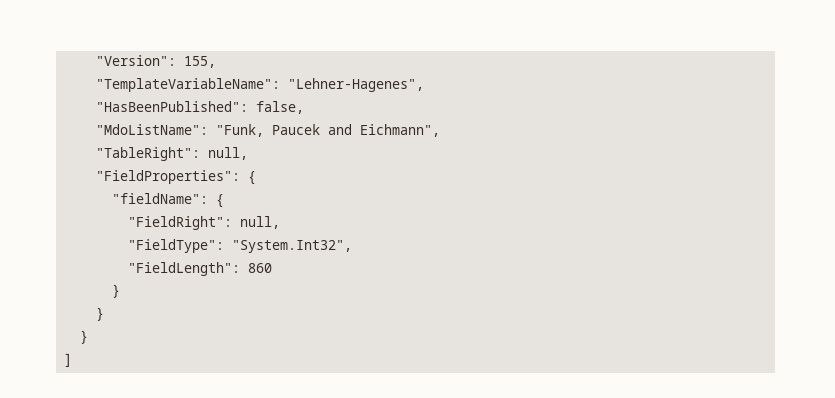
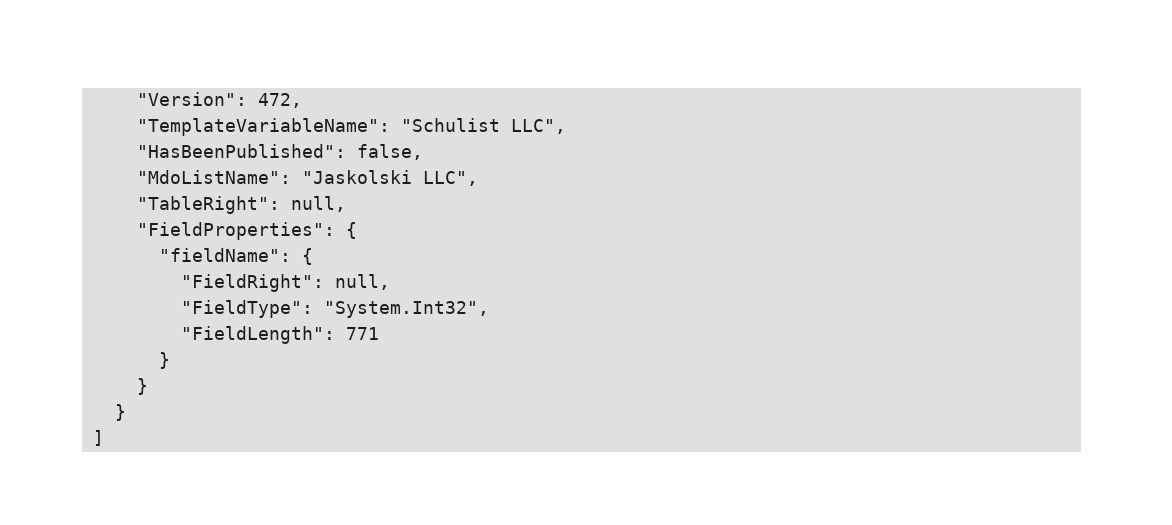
[184,56,217,68] 155, -> [258,93,303,108] 472,
[288,78,425,92] "Lehner-Hagenes", -> [401,118,567,134] "Schulist LLC",
[216,124,441,137] "Funk, Paucek and Eichmann", -> [302,170,479,186] "Jaskolski LLC",
[248,263,273,273] 860 -> [346,327,380,340] 771

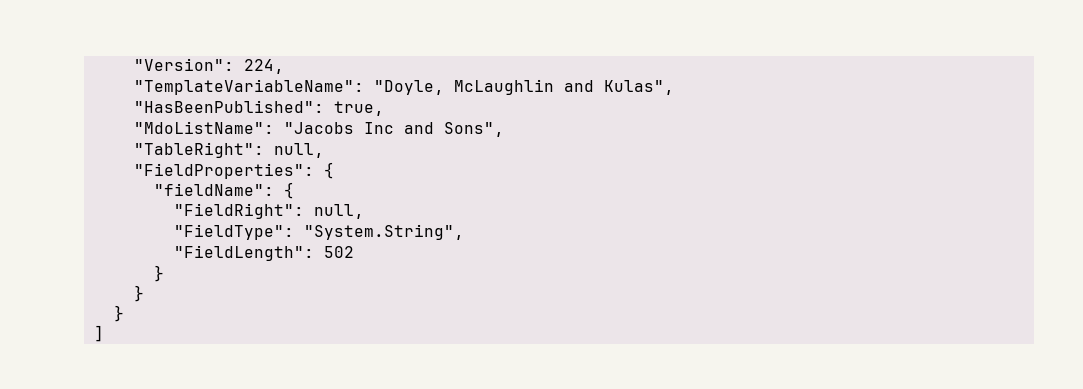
[258,93,303,108] 472, -> [243,59,284,74] 224,
[401,118,567,134] "Schulist LLC", -> [373,79,674,95] "Doyle, McLaughlin and Kulas",
[357,144,424,160] false, -> [333,101,384,116] true,
[302,170,479,186] "Jaskolski LLC", -> [283,122,504,137] "Jacobs Inc and Sons",
[324,301,490,318] "System.Int32", -> [303,224,464,240] "System.String",
[346,327,380,340] 771 -> [323,246,354,258] 502

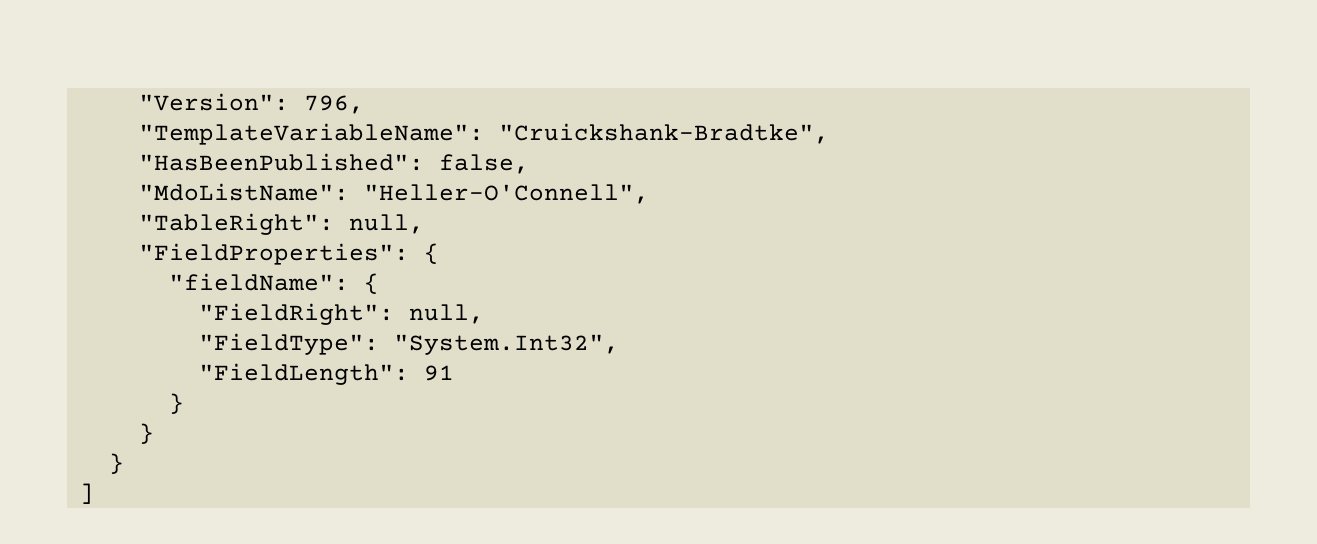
[243,59,284,74] 224, -> [304,95,365,114] 796,
[373,79,674,95] "Doyle, McLaughlin and Kulas", -> [499,123,830,144] "Cruickshank-Bradtke",
[333,101,384,116] true, -> [439,154,530,174] false,
[283,122,504,137] "Jacobs Inc and Sons", -> [364,184,650,204] "Heller-O'Connell",
[303,224,464,240] "System.String", -> [394,334,620,355] "System.Int32",
[323,246,354,258] 502 -> [424,365,455,381] 91

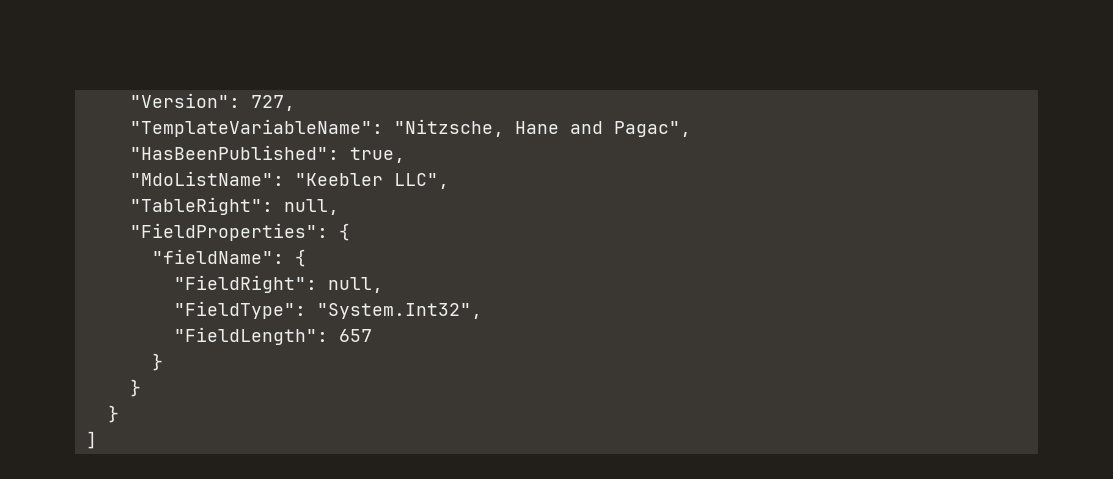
[304,95,365,114] 796, -> [250,95,295,111] 727,
[499,123,830,144] "Cruickshank-Bradtke", -> [393,119,691,137] "Nitzsche, Hane and Pagac",
[439,154,530,174] false, -> [349,147,405,163] true,
[364,184,650,204] "Heller-O'Connell", -> [294,173,449,189] "Keebler LLC",
[424,365,455,381] 91 -> [338,329,372,342] 657

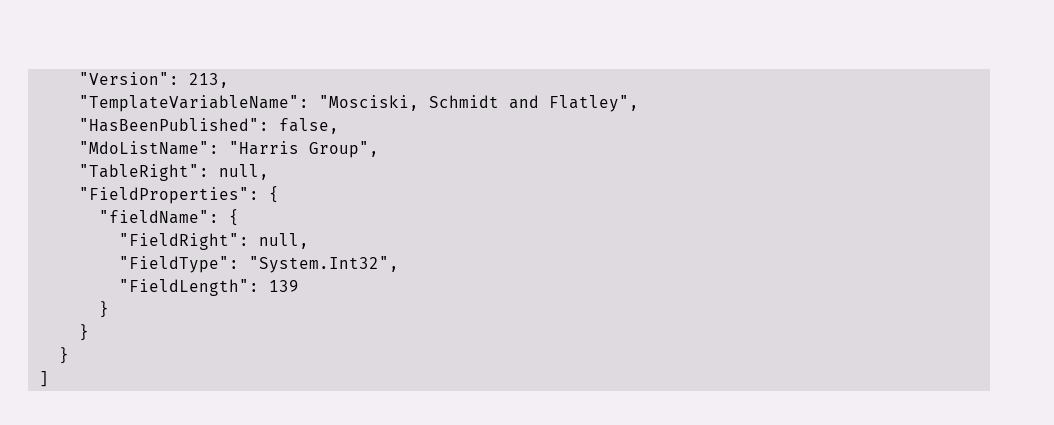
[250,95,295,111] 727, -> [188,73,229,88] 213,
[393,119,691,137] "Nitzsche, Hane and Pagac", -> [318,95,639,112] "Mosciski, Schmidt and Flatley",
[349,147,405,163] true, -> [278,118,339,134] false,
[294,173,449,189] "Keebler LLC", -> [228,141,379,158] "Harris Group",
[338,329,372,342] 657 -> [268,280,299,292] 139

